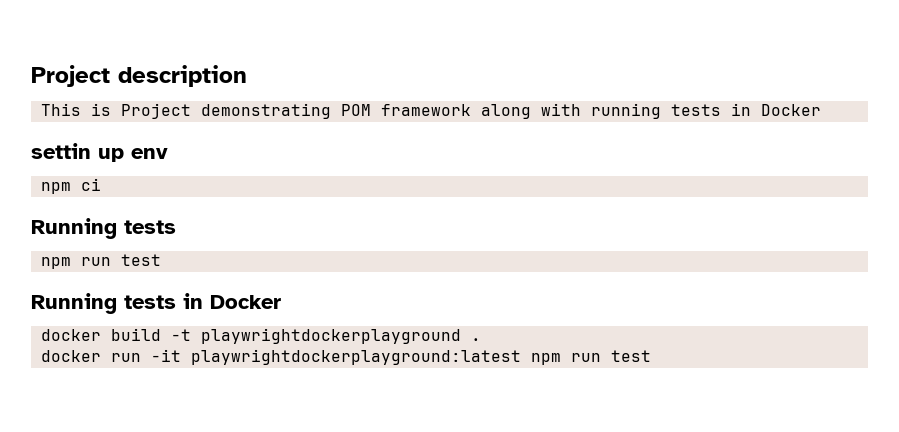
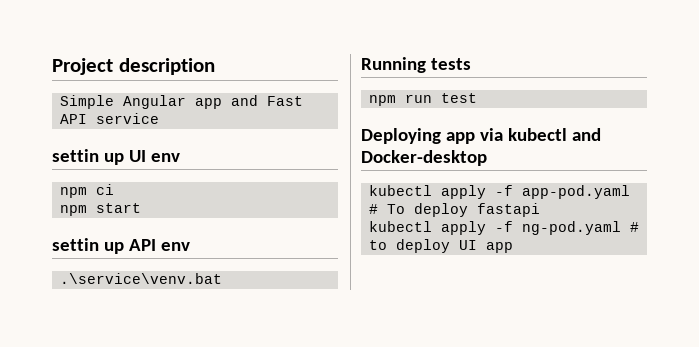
[40,103,821,119] [31,143,124,162] This is Project demonstrating POM framework along with running tests in Docker // settin up -> [59,95,303,109] [59,113,159,124] [52,149,146,165] Simple Angular app and Fast API service // settin up UI
(101, 184) none -> [59,203,141,216] [52,238,190,254] [59,273,222,284] // npm start // settin up API env // .\service\venv.bat
[31,293,281,314] [40,328,481,344] [40,349,651,365] Running tests in Docker // docker build -t playwrightdockerplayground . // docker run -it playwrightdockerplayground:latest npm run test -> [361,128,601,144] [361,150,487,166] [368,185,630,199] [368,203,540,217] [368,221,639,235] [368,239,513,253] Deploying app via kubectl and Docker-desktop // kubectl apply -f app-pod.yaml # To deploy fastapi // kubectl apply -f ng-pod.yaml # to deploy UI app

